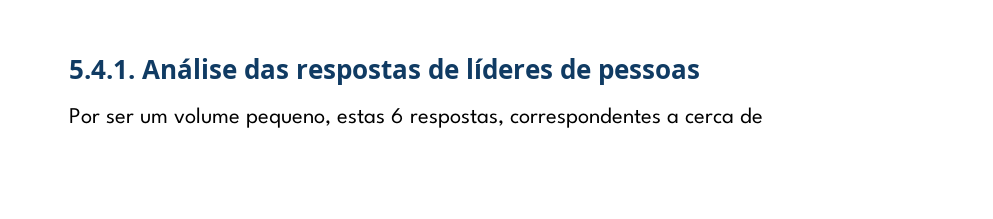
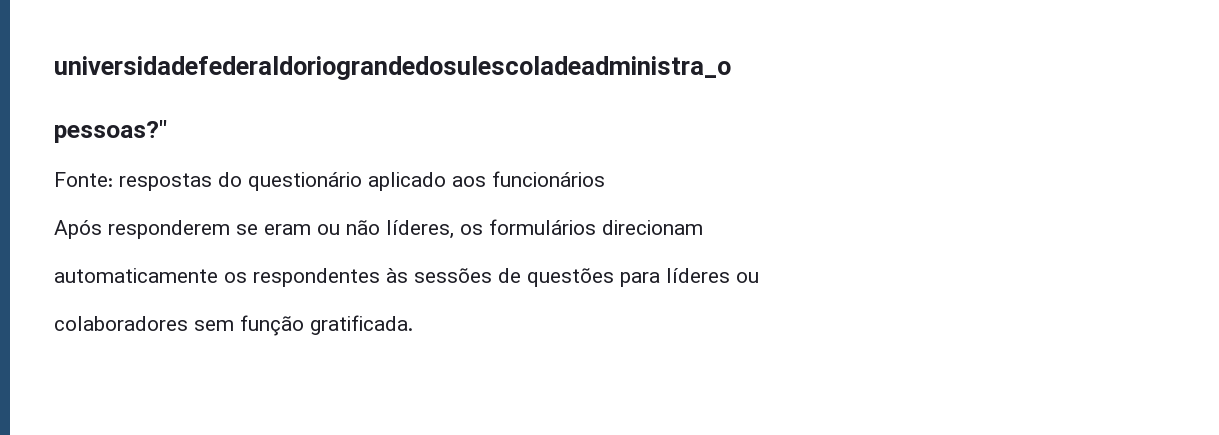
[69,58,701,85] [69,107,763,128] 5.4.1. Análise das respostas de líderes de pessoas // Por ser um volume pequeno, estas 6 respostas, correspondentes a cerca de -> [54,56,731,80] [54,120,167,143] [54,171,605,191] [54,219,703,239] [54,268,759,287] [54,315,413,336] universidadefederaldoriograndedosulescoladeadministra_o // pessoas?" // Fonte: respostas do questionário aplicado aos funcionários // Após responderem se eram ou não líderes, os formulários direcionam // automaticamente os respondentes às sessões de questões para líderes ou // colaboradores sem função gratificada.

